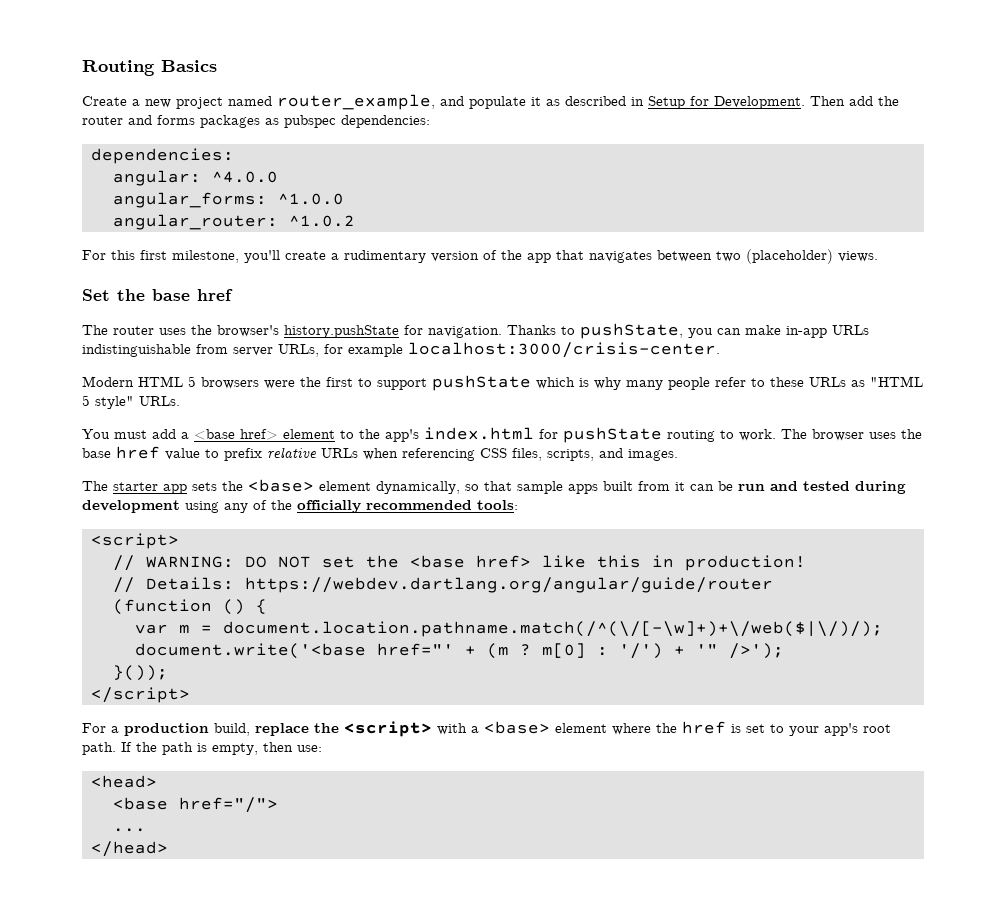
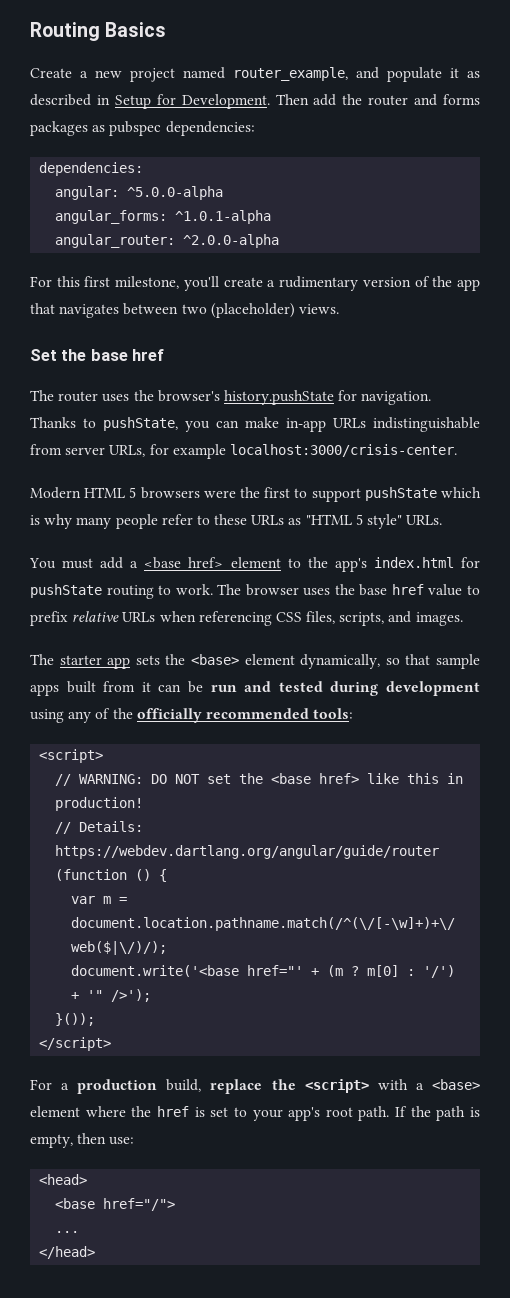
[212,171,278,183] ^4.0.0 -> [127,186,224,200] ^5.0.0-alpha
[278,193,344,205] ^1.0.0 -> [175,210,272,224] ^1.0.1-alpha
[289,215,355,227] ^1.0.2 -> [183,234,280,248] ^2.0.0-alpha

